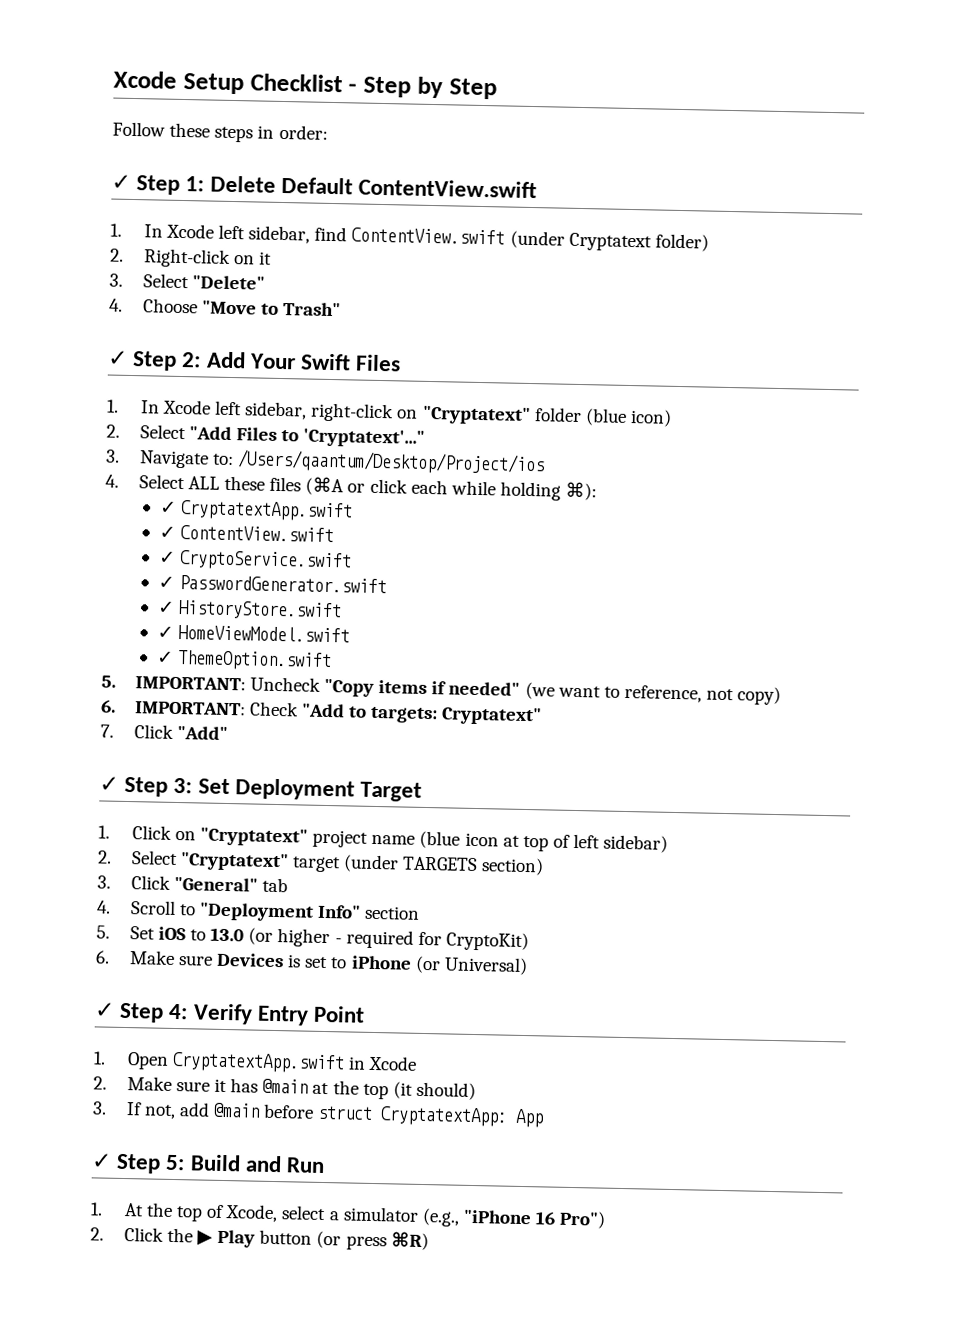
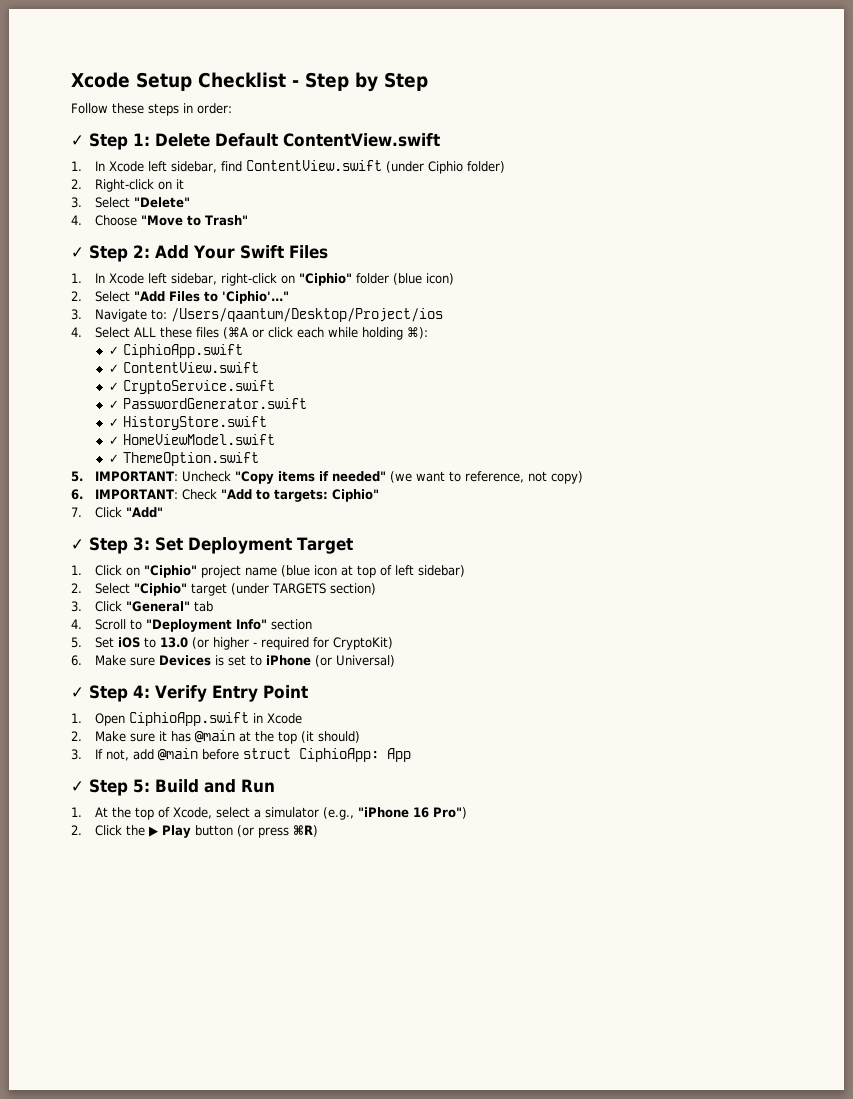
[568,232,652,252] Cryptatext -> [427,161,463,174] Ciphio
[421,405,531,426] "Cryptatext" -> [298,273,352,286] "Ciphio"
[303,428,426,448] 'Cryptatext'..." -> [221,291,289,304] 'Ciphio'..."
[179,500,353,522] CryptatextApp.swift -> [122,344,243,358] CiphioApp.swift
[441,706,543,726] Cryptatext" -> [331,489,379,502] Ciphio"
[200,827,309,847] "Cryptatext" -> [143,565,197,578] "Ciphio"
[179,852,289,872] "Cryptatext" -> [133,583,187,596] "Ciphio"
[171,1051,345,1074] CryptatextApp.swift -> [128,712,249,726] CiphioApp.swift
[380,1106,509,1127] CryptatextApp: -> [298,748,379,762] CiphioApp:

